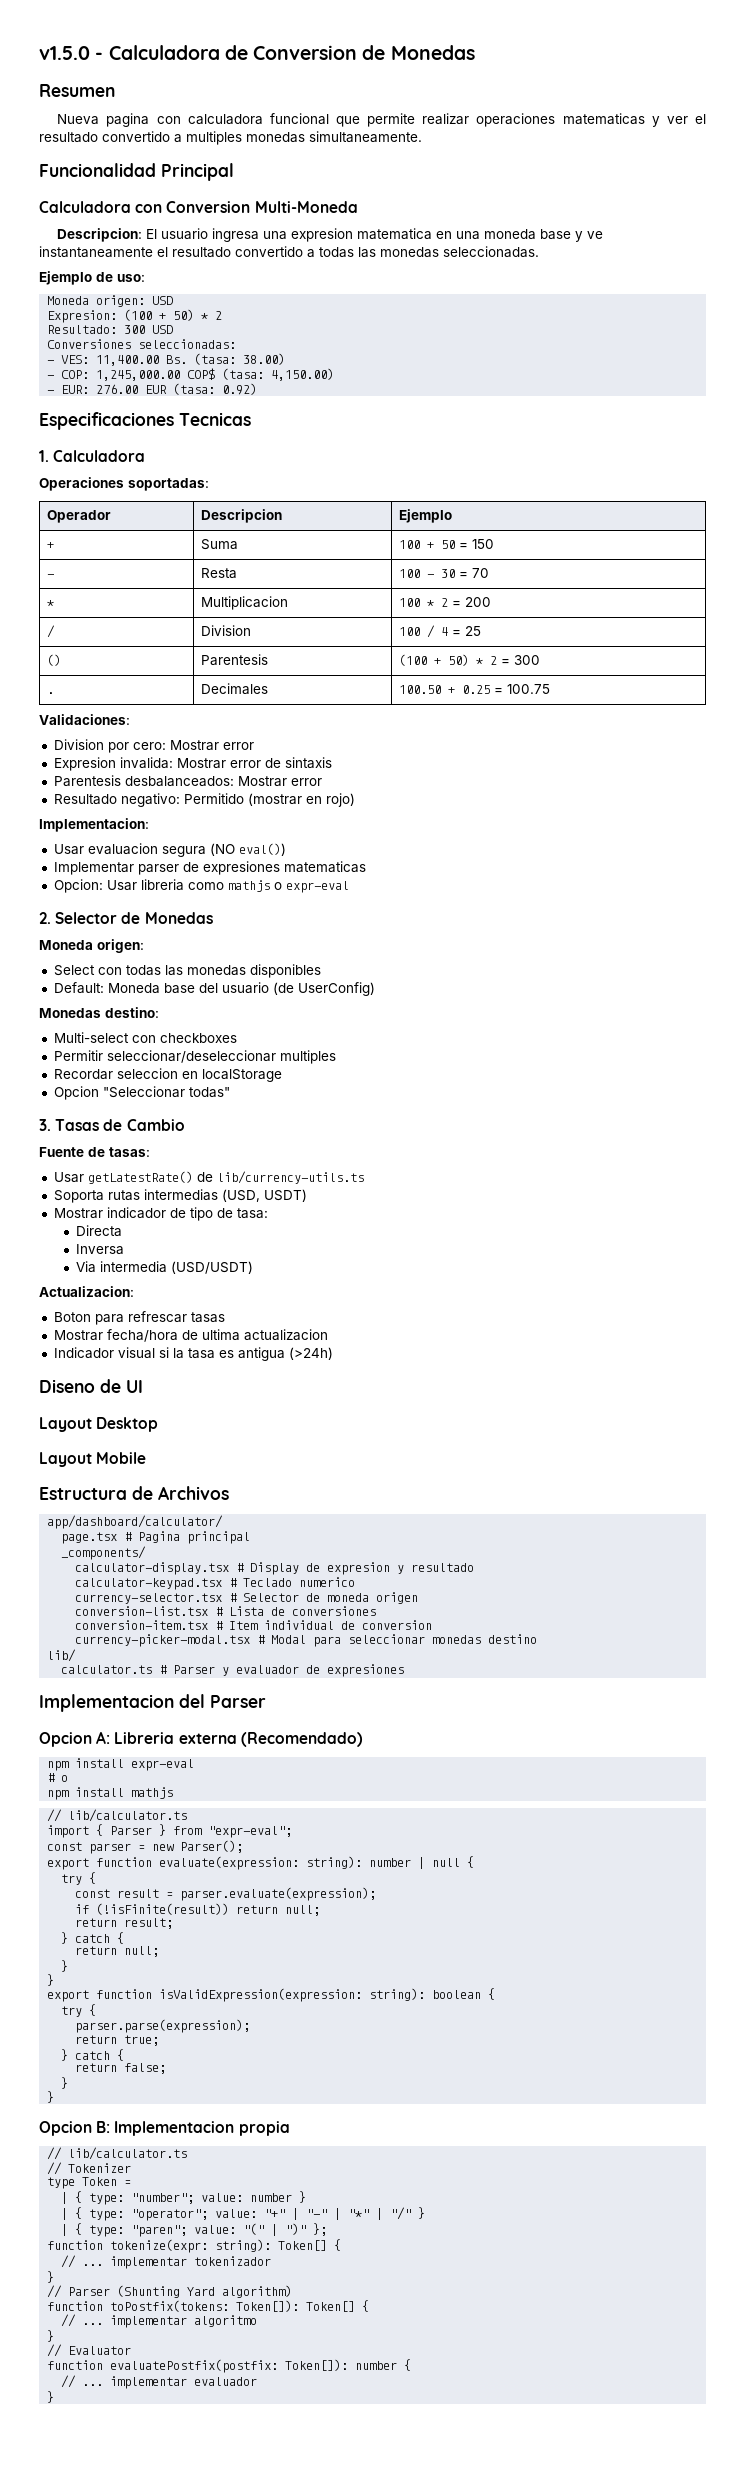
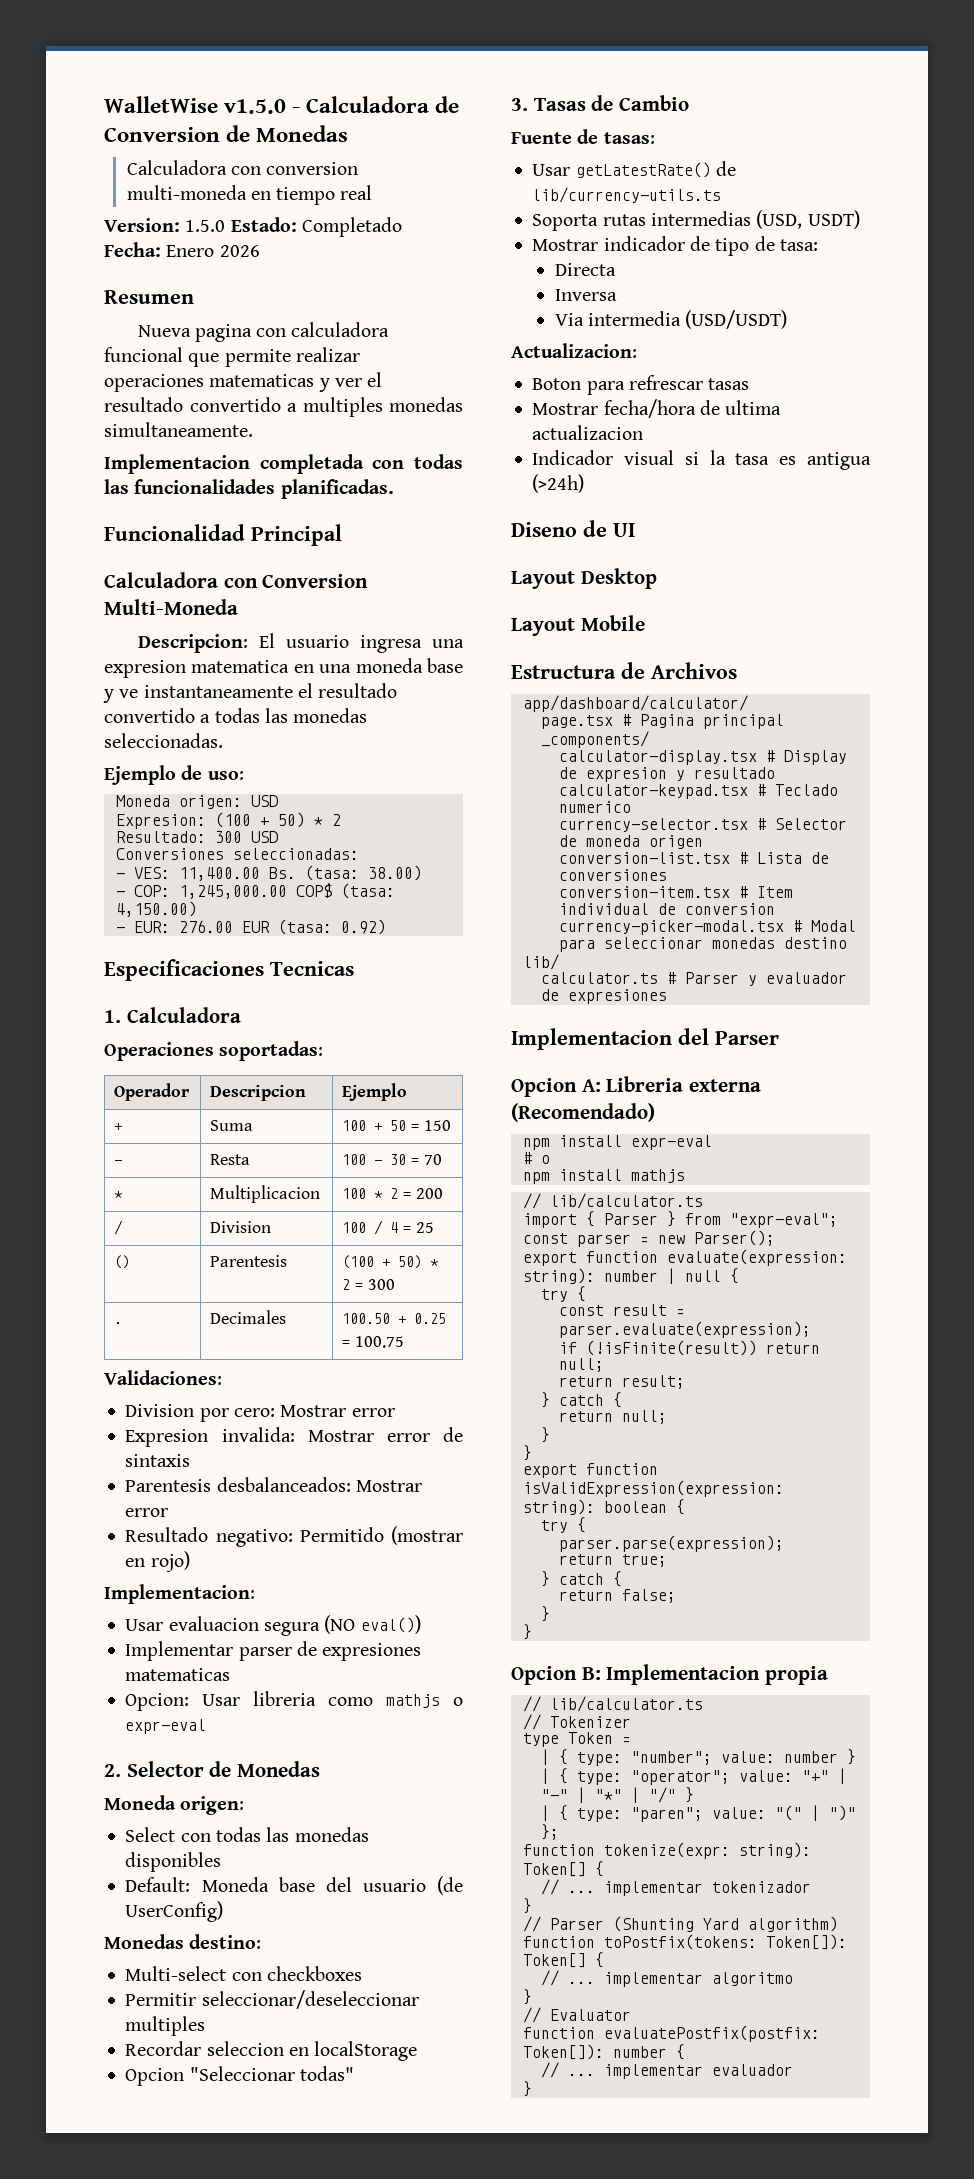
(39, 53) none -> [104,96,218,113] WalletWise
(475, 52) none -> [126,160,359,175] [126,185,373,205] [104,217,402,237] [104,242,260,257] // Calculadora con conversion multi-moneda en tiempo real // Version: 1.5.0 Estado: Completado Fecha: Enero 2026
(422, 137) none -> [104,454,463,474] [104,479,394,499] // Implementacion completada con todas las funcionalidades planificadas.

